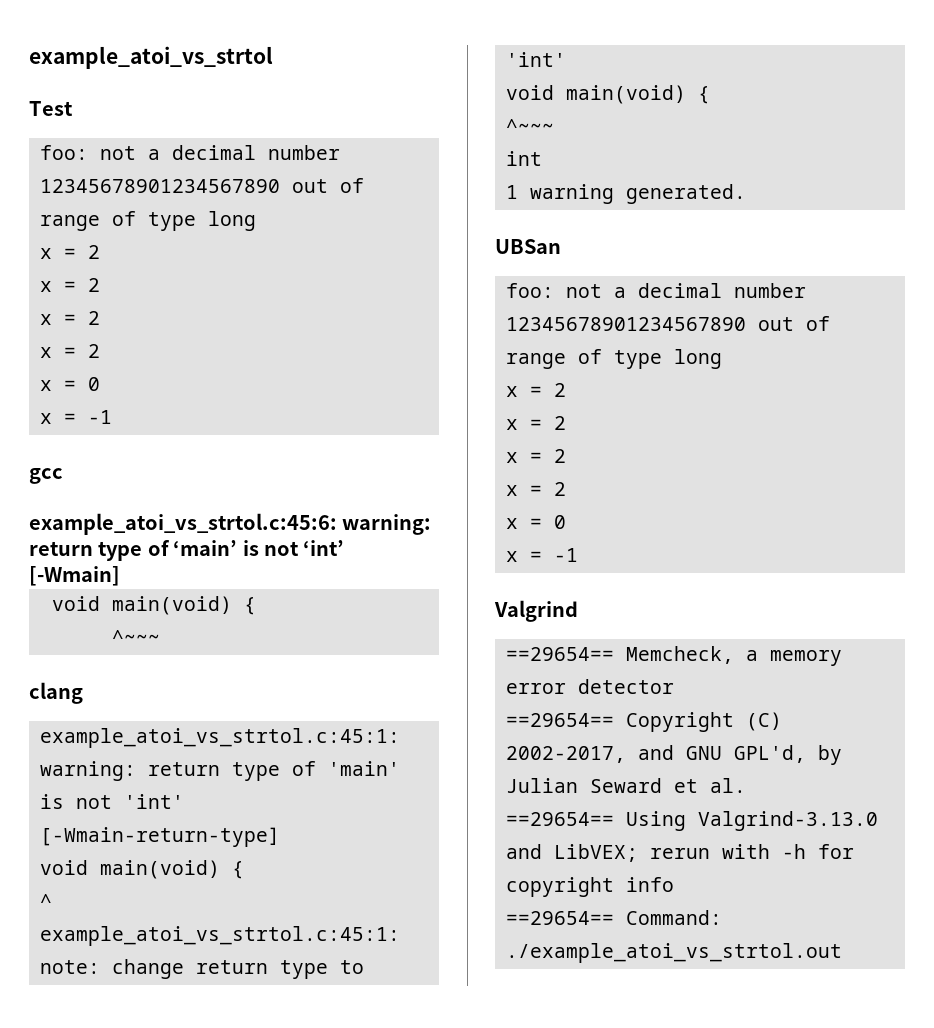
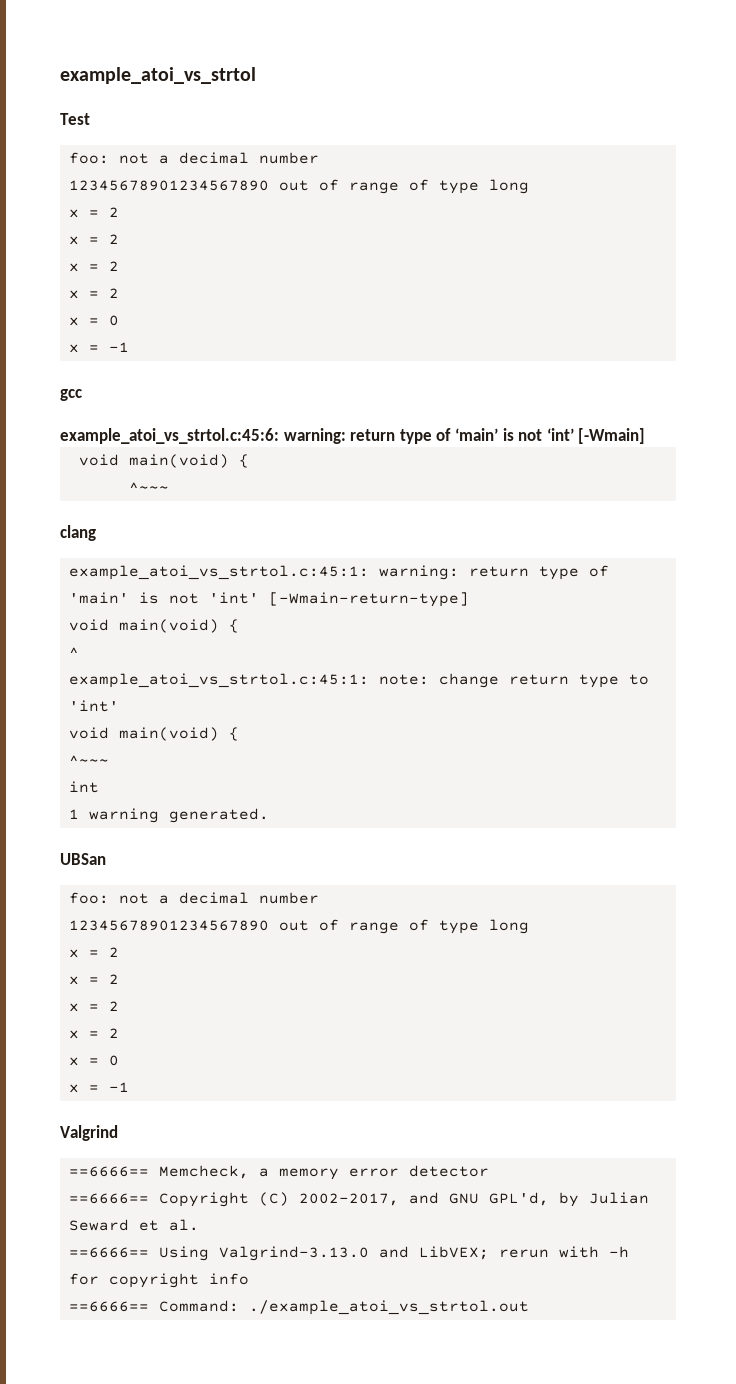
[506,647,615,661] ==29654== -> [68,1166,149,1177] ==6666==
[506,713,615,727] ==29654== -> [68,1193,149,1204] ==6666==
[506,812,615,826] ==29654== -> [68,1247,149,1258] ==6666==
[506,911,615,925] ==29654== -> [68,1301,149,1312] ==6666==

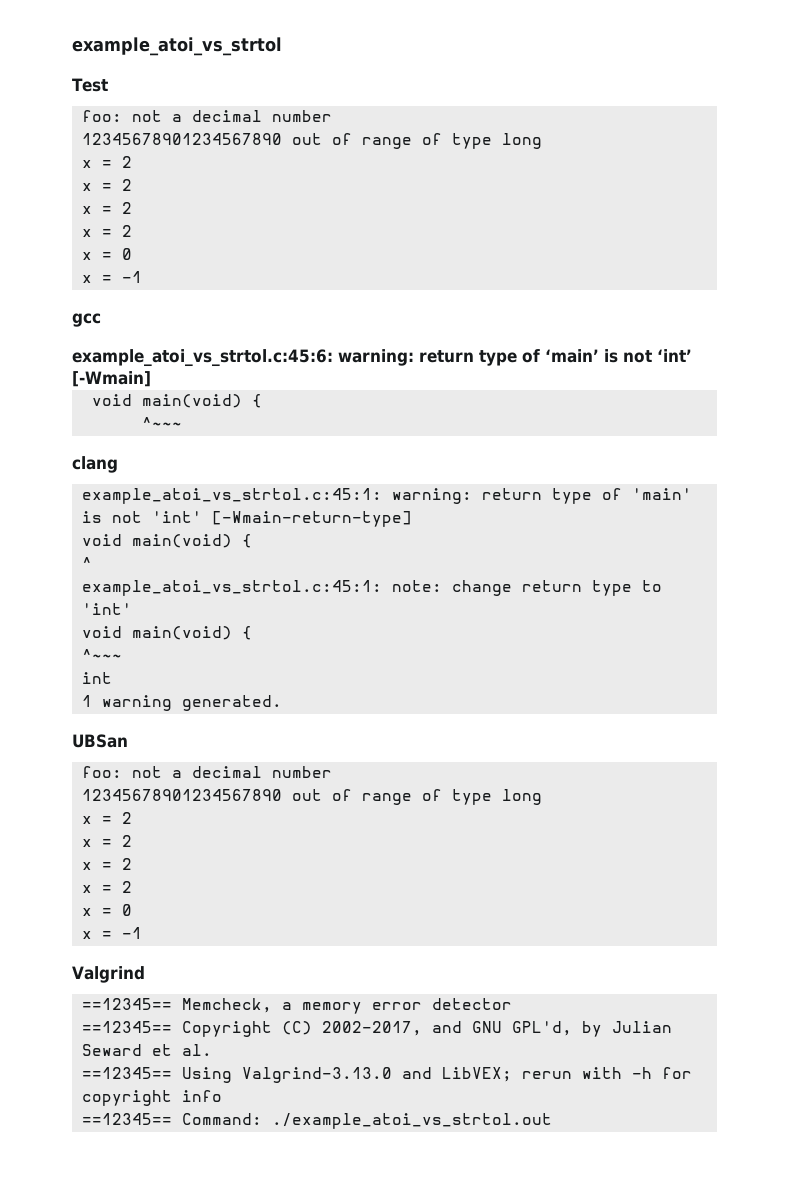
[68,1166,149,1177] ==6666== -> [81,998,172,1010] ==12345==
[68,1193,149,1204] ==6666== -> [81,1021,172,1033] ==12345==
[68,1247,149,1258] ==6666== -> [81,1067,172,1079] ==12345==
[68,1301,149,1312] ==6666== -> [81,1113,172,1125] ==12345==

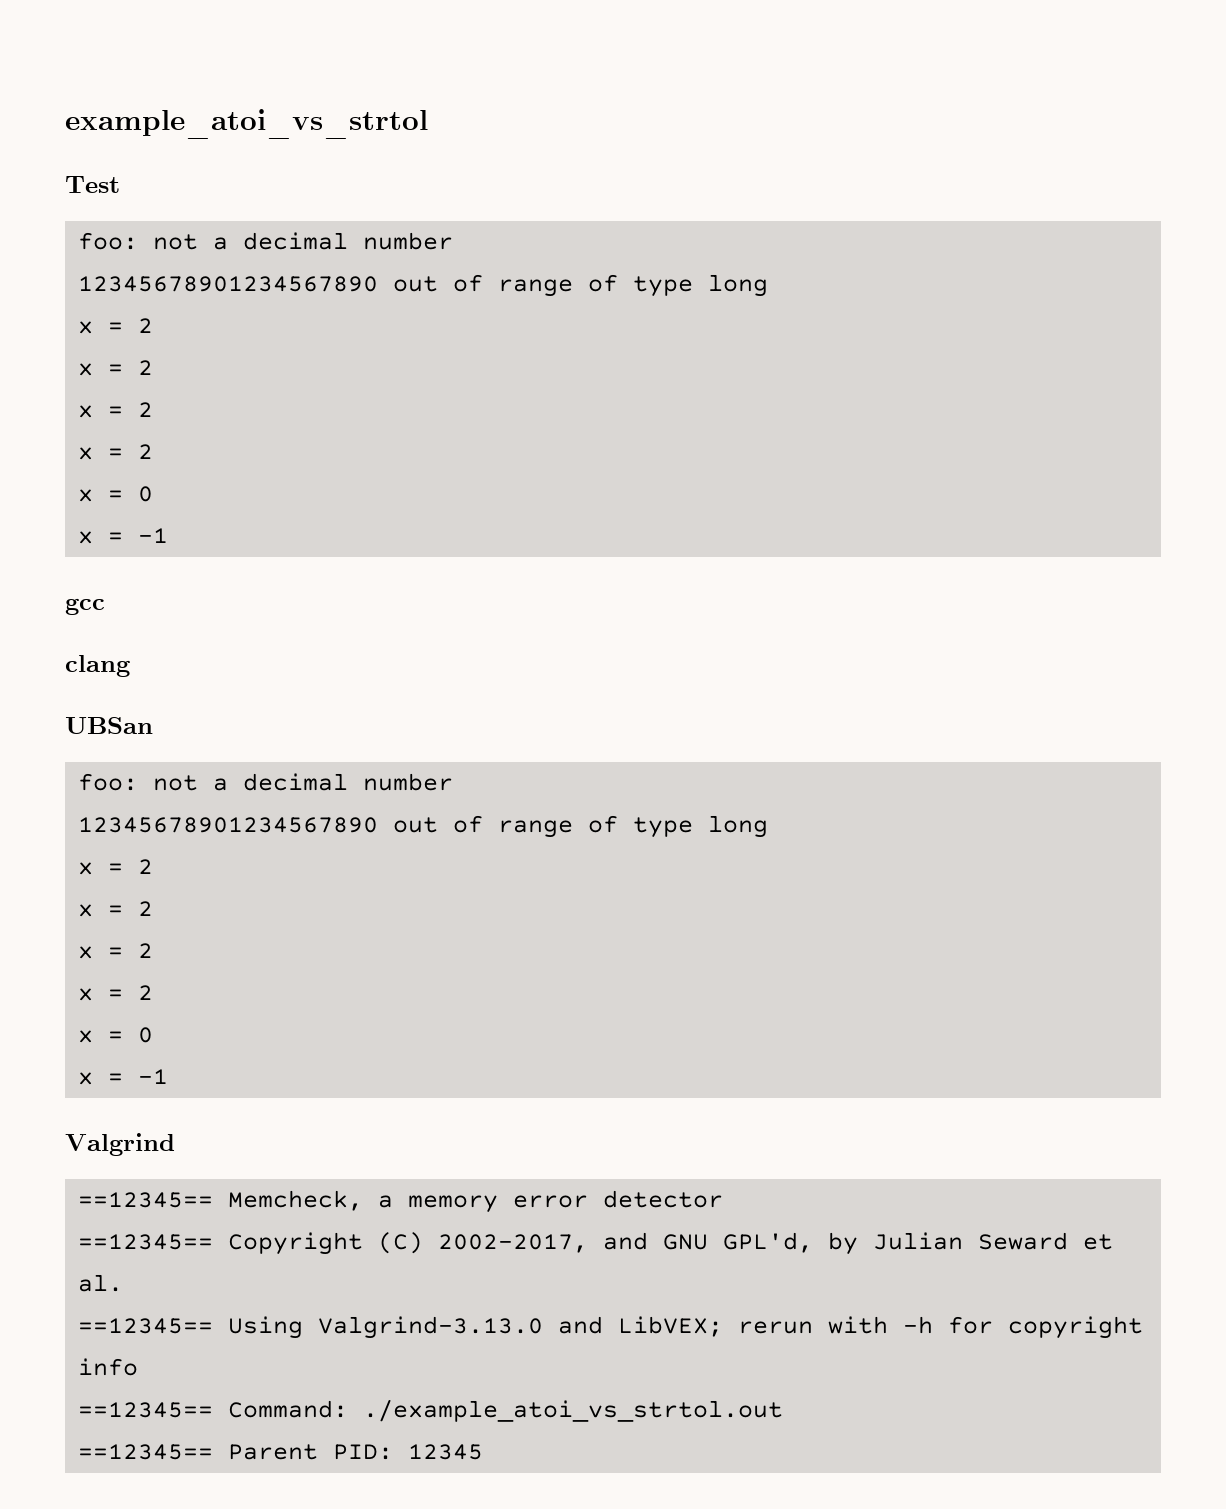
[72,349,692,367] [72,371,151,387] [91,394,262,408] [141,417,182,429] [72,456,118,473] [81,488,692,504] [81,511,412,527] [81,534,252,548] [81,557,92,569] [81,580,662,596] [81,603,132,615] [81,626,252,640] [81,649,122,661] [81,672,112,684] [81,695,282,711] example_atoi_vs_strtol.c:45:6: warning: return type of ‘main’ is not ‘int’ [-Wmain] // void main(void) { // ^~~~ // clang // example_atoi_vs_strtol.c:45:1: warning: return type of 'main' is not 'int' [-Wmain-return-type] // void main(void) { // ^ // example_atoi_vs_strtol.c:45:1: note: change return type to 'int' // void main(void) { // ^~~~ // int // 1 warning generated. -> [65,655,130,677] clang
(552, 1121) none -> [77,1444,483,1460] // ==12345== Parent PID: 12345

